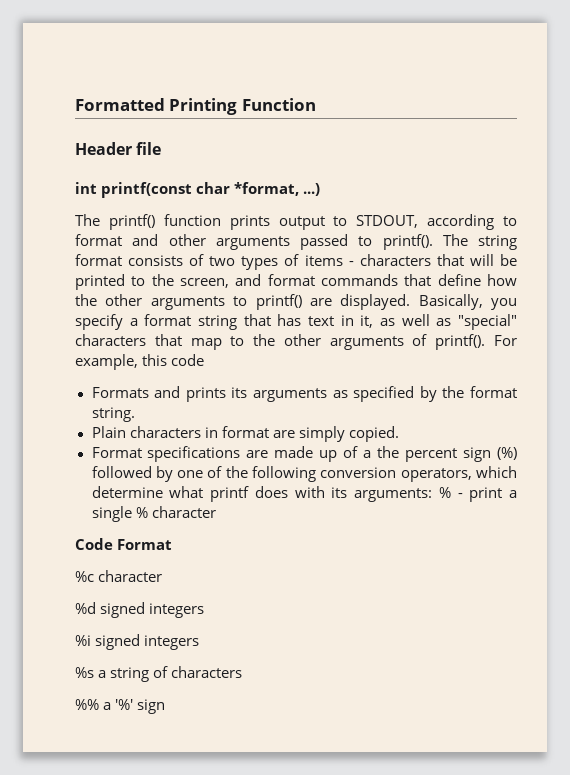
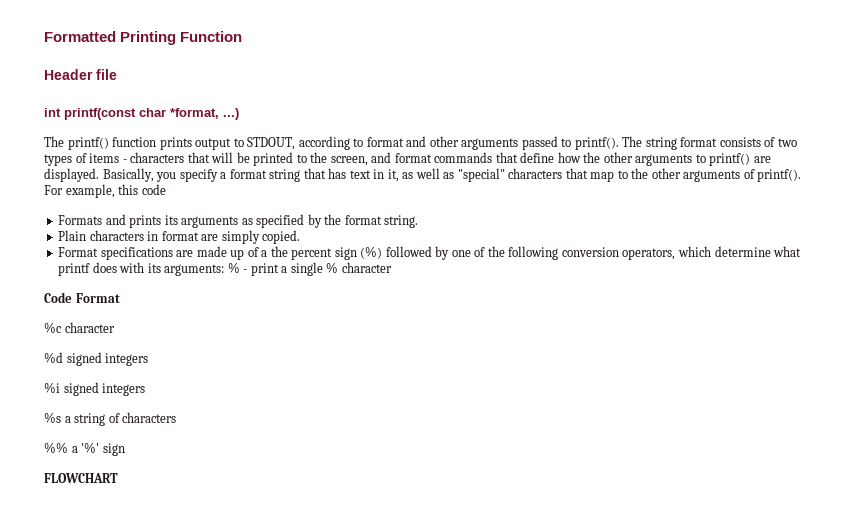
(166, 706) none -> [44,473,118,483] // FLOWCHART

